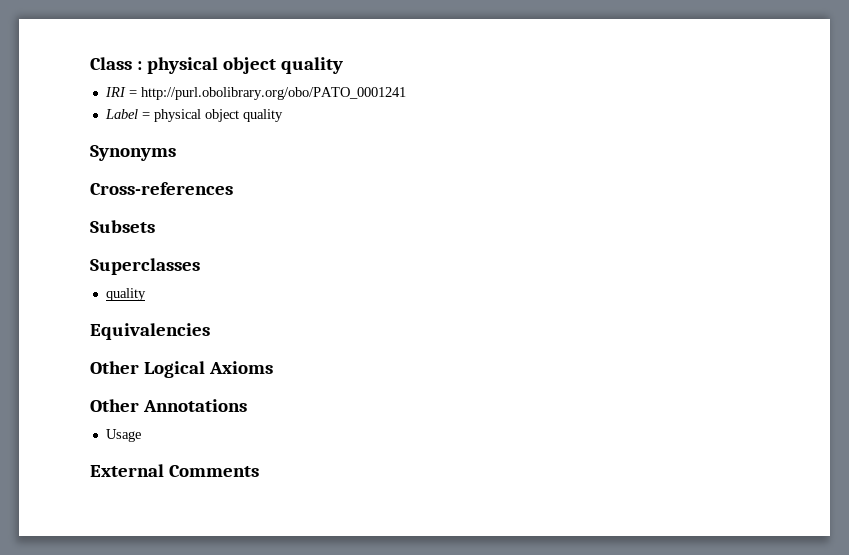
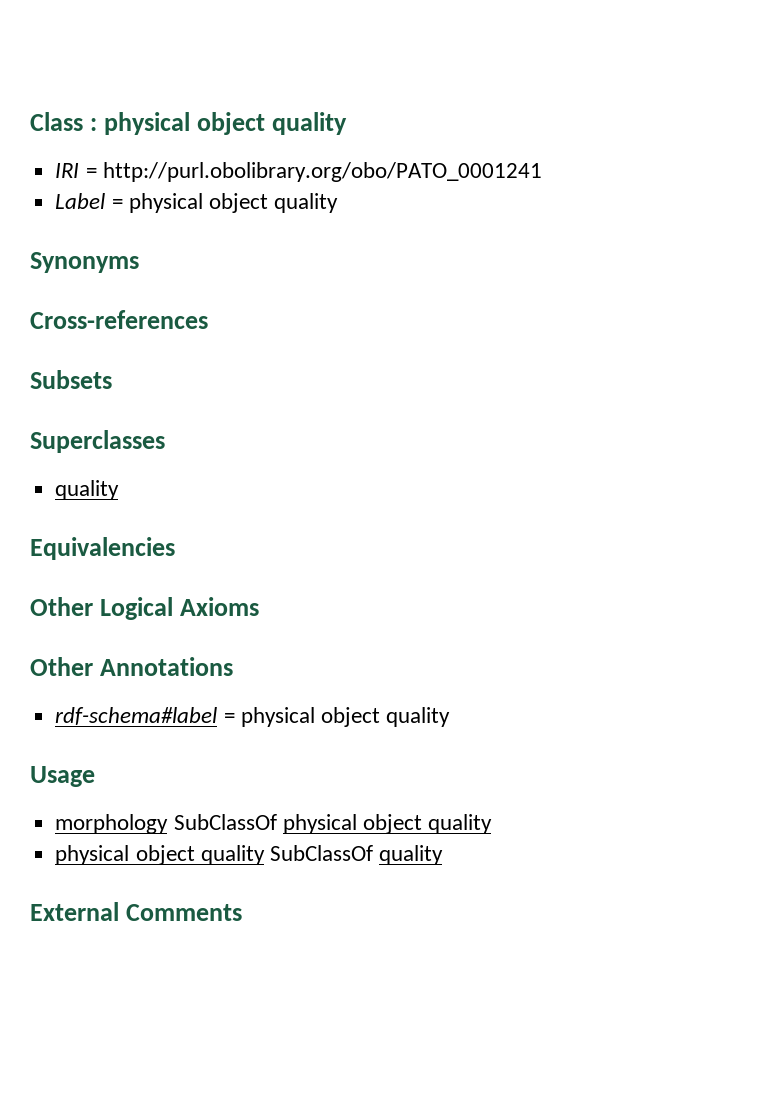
[105,429,141,442] Usage -> [55,707,451,727] [30,766,95,787] [55,814,493,834] [55,845,444,865] rdf-schema#label = physical object quality // Usage // morphology SubClassOf physical object quality // physical object quality SubClassOf quality

